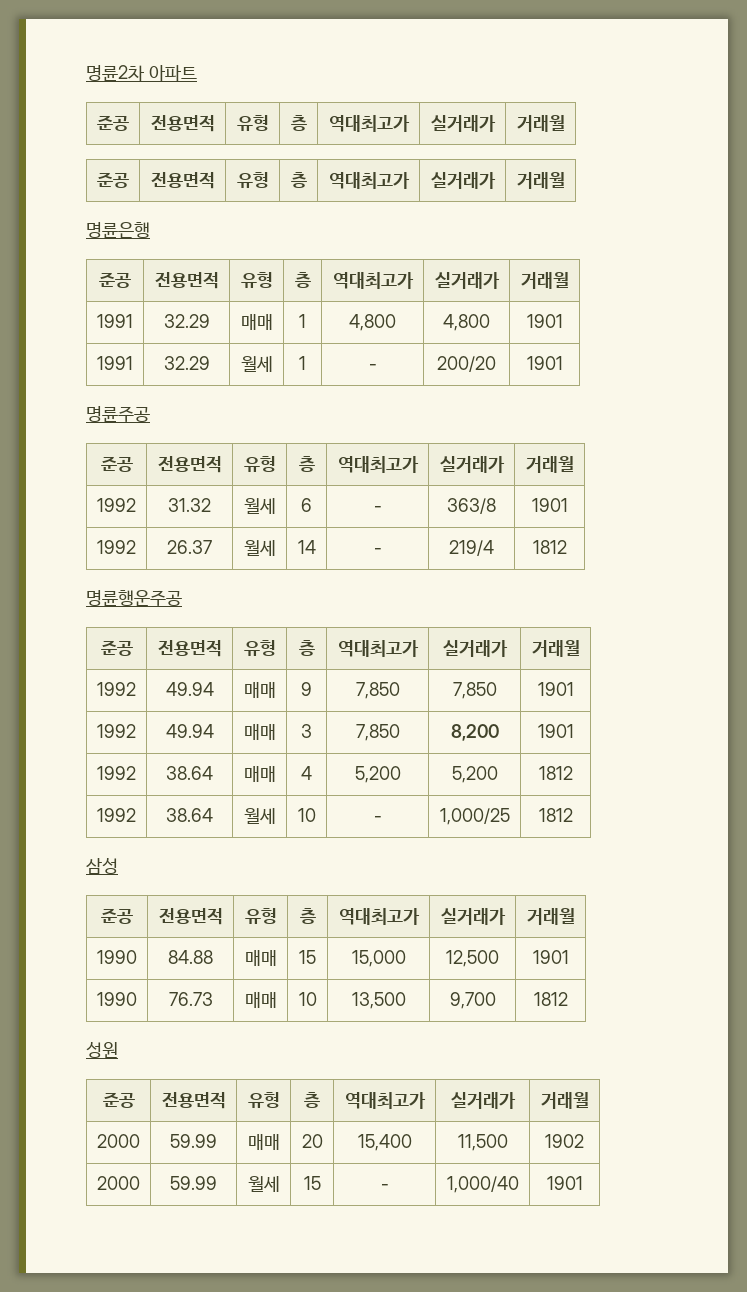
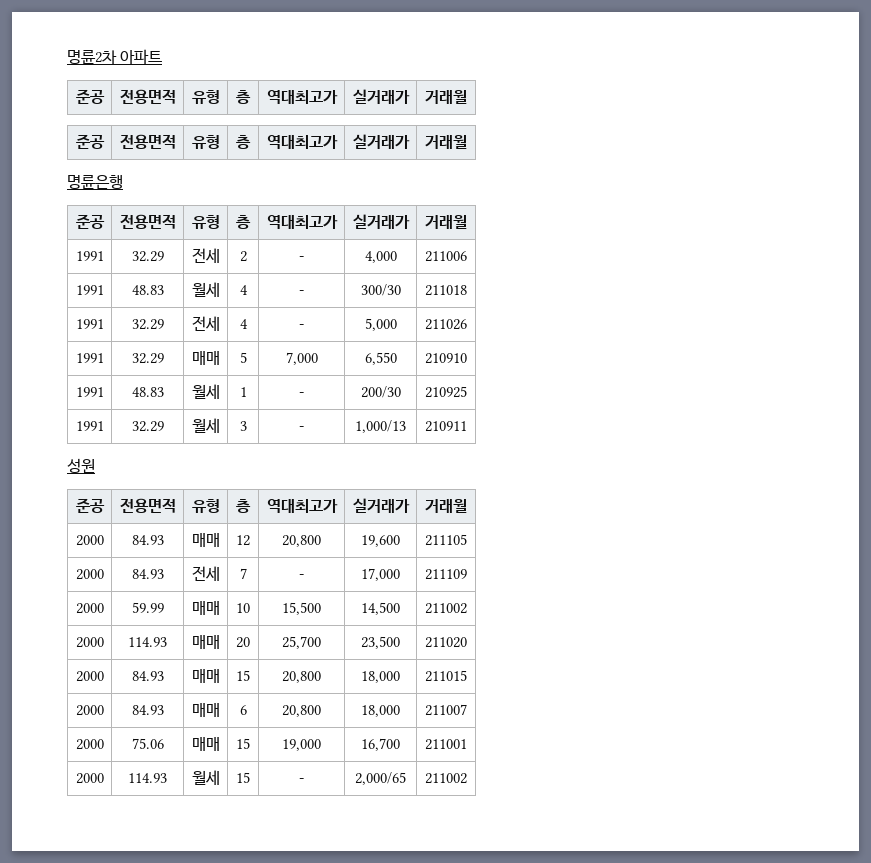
[240,314,273,330] [299,314,306,328] [349,314,396,331] [443,314,490,331] [526,314,563,328] 매매 | 1 | 4,800 | 4,800 | 1901 -> [191,248,220,263] [239,251,247,262] [299,256,304,261] [364,251,397,263] [425,251,467,262] [75,285,104,295] [131,285,164,295] [191,282,220,297] [239,285,248,295] [299,290,304,295] [360,284,401,296] [425,285,467,296] [75,319,104,329] [131,319,164,330] [191,316,220,331] [239,319,248,329] [299,324,304,329] [364,318,397,331] [425,319,467,330] [75,353,104,363] [131,353,164,364] [191,351,220,365] [239,352,247,363] [285,352,318,365] [364,352,397,365] [425,353,467,364] [75,387,104,397] [131,387,164,397] [191,384,220,399] [239,387,247,397] [299,392,304,397] [360,386,401,398] [425,386,467,398] 전세 | 2 | - | 4,000 | 211006 // 1991 | 48.83 | 월세 | 4 | - | 300/30 | 211018 // 1991 | 32.29 | 전세 | 4 | - | 5,000 | 211026 // 1991 | 32.29 | 매매 | 5 | 7,000 | 6,550 | 210910 // 1991 | 48.83 | 월세 | 1 | - | 200/30 | 210925
[299,356,306,370] [368,364,377,370] [437,356,496,372] [526,356,563,370] [86,406,150,422] [100,456,133,472] [157,456,222,473] [243,456,276,472] [298,456,315,472] [337,456,419,473] [439,456,505,473] [525,456,574,473] [97,498,136,512] [168,498,211,512] [243,498,276,514] [301,498,312,512] [373,506,382,512] [447,498,496,514] [531,498,568,512] [97,540,136,554] [167,540,212,554] [243,540,276,556] [297,540,316,554] [373,548,382,554] [449,540,494,556] [532,540,567,554] [86,590,182,606] [100,640,133,656] [157,640,222,657] [243,640,276,656] [298,640,315,656] [337,640,419,657] [442,640,508,657] [531,640,580,657] [97,682,136,696] [165,682,214,696] [243,682,276,698] [301,682,312,696] [355,682,400,699] [452,682,497,699] [537,682,574,696] [97,724,136,738] [165,724,214,738] [243,724,276,740] [301,724,312,738] [355,724,400,741] [450,724,499,741] [537,724,574,738] [97,766,136,780] [166,766,213,780] [243,766,276,782] [301,766,312,780] [354,766,401,783] [451,766,498,783] [538,766,573,780] [97,808,136,822] [166,808,213,822] [243,808,276,824] [297,808,316,822] [373,816,382,822] [439,808,510,825] [538,808,573,822] [86,858,118,874] [101,908,133,924] [158,908,223,925] [244,908,277,924] [299,908,316,924] [338,908,420,925] [440,908,506,925] [526,908,575,925] [97,950,137,964] [168,950,213,964] [244,950,277,966] [299,950,316,964] [351,950,406,967] [446,950,499,967] [532,950,569,964] [97,992,137,1006] [168,992,213,1006] [244,992,277,1008] [298,992,317,1006] [351,992,406,1009] [449,992,496,1009] [533,992,568,1006] 1 | - | 200/20 | 1901 // 명륜주공 // 준공 | 전용면적 | 유형 | 층 | 역대최고가 | 실거래가 | 거래월 // 1992 | 31.32 | 월세 | 6 | - | 363/8 | 1901 // 1992 | 26.37 | 월세 | 14 | - | 219/4 | 1812 // 명륜행운주공 // 준공 | 전용면적 | 유형 | 층 | 역대최고가 | 실거래가 | 거래월 // 1992 | 49.94 | 매매 | 9 | 7,850 | 7,850 | 1901 // 1992 | 49.94 | 매매 | 3 | 7,850 | 8,200 | 1901 // 1992 | 38.64 | 매매 | 4 | 5,200 | 5,200 | 1812 // 1992 | 38.64 | 월세 | 10 | - | 1,000/25 | 1812 // 삼성 // 준공 | 전용면적 | 유형 | 층 | 역대최고가 | 실거래가 | 거래월 // 1990 | 84.88 | 매매 | 15 | 15,000 | 12,500 | 1901 // 1990 | 76.73 | 매매 | 10 | 13,500 | 9,700 | 1812 -> [239,421,247,431] [299,426,304,431] [355,420,406,433] [425,421,467,432] 3 | - | 1,000/13 | 210911
[170,1134,217,1148] [247,1134,280,1150] [301,1134,323,1148] [357,1134,412,1151] [457,1134,508,1151] [545,1134,584,1148] [97,1176,140,1190] [170,1176,217,1190] 59.99 | 매매 | 20 | 15,400 | 11,500 | 1902 // 2000 | 59.99 -> [131,535,164,545] [191,533,220,547] [236,535,250,546] [282,535,321,547] [361,535,400,547] [425,534,467,546] [75,569,104,580] [131,569,164,579] [191,566,220,581] [239,568,247,579] [299,574,304,579] [361,568,400,581] [425,569,467,580] [75,603,104,614] [131,602,164,613] [191,601,220,615] [236,603,250,613] [282,602,321,615] [361,602,400,615] [425,603,467,614] [75,637,104,648] [128,637,167,647] [191,635,220,649] [236,637,250,648] [282,636,321,649] [361,636,400,649] [425,637,467,648] [75,671,104,682] [131,671,164,681] [191,669,220,683] [236,670,250,681] [282,671,321,683] [361,671,400,683] [425,670,467,682] [75,705,104,716] [131,705,164,715] [191,703,220,717] [239,705,247,715] [282,705,321,717] [361,705,400,717] [425,704,467,716] [75,739,104,750] [131,738,164,749] [191,737,220,751] [236,738,250,749] [282,739,321,751] [361,738,400,751] [425,739,467,750] [75,773,104,784] [128,773,167,783] 84.93 | 매매 | 12 | 20,800 | 19,600 | 211105 // 2000 | 84.93 | 전세 | 7 | - | 17,000 | 211109 // 2000 | 59.99 | 매매 | 10 | 15,500 | 14,500 | 211002 // 2000 | 114.93 | 매매 | 20 | 25,700 | 23,500 | 211020 // 2000 | 84.93 | 매매 | 15 | 20,800 | 18,000 | 211015 // 2000 | 84.93 | 매매 | 6 | 20,800 | 18,000 | 211007 // 2000 | 75.06 | 매매 | 15 | 19,000 | 16,700 | 211001 // 2000 | 114.93
[446,1176,519,1193] [546,1176,583,1190] 1,000/40 | 1901 -> [355,772,406,785] [425,773,467,784] 2,000/65 | 211002

